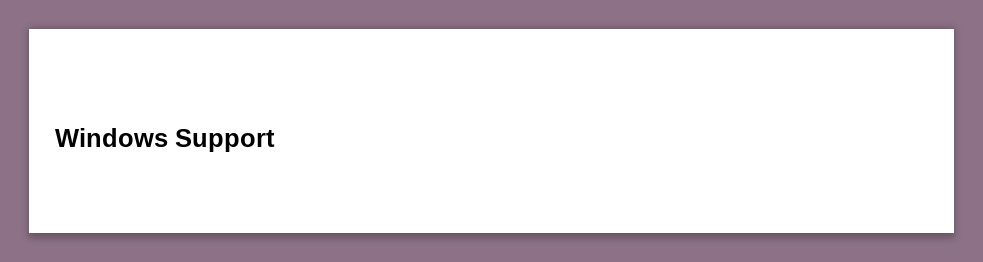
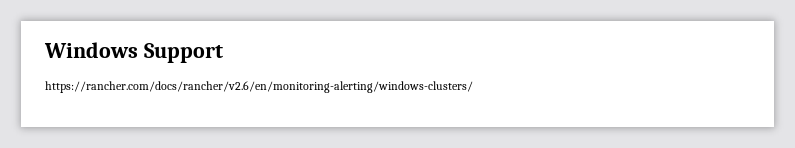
(275, 140) none -> [45,81,473,93] // https://rancher.com/docs/rancher/v2.6/en/monitoring-alerting/windows-clusters/

